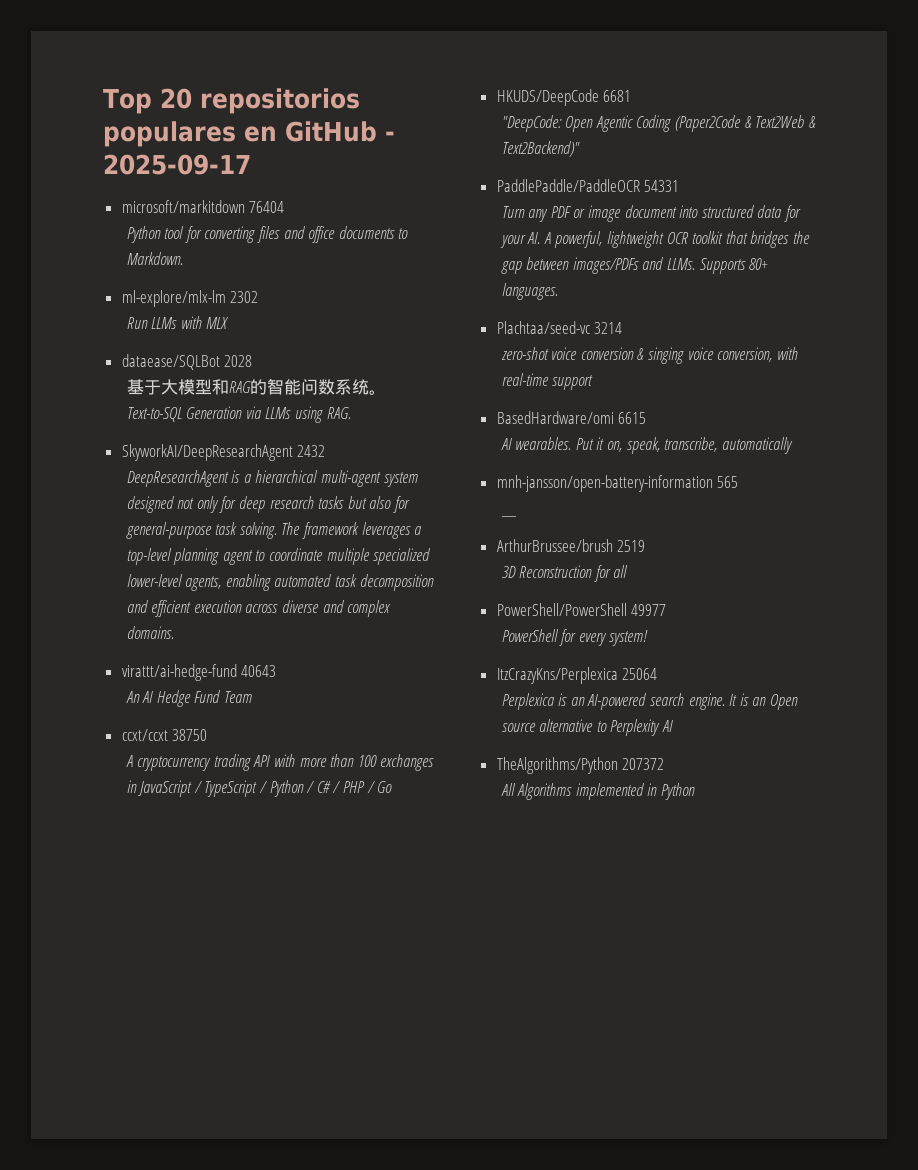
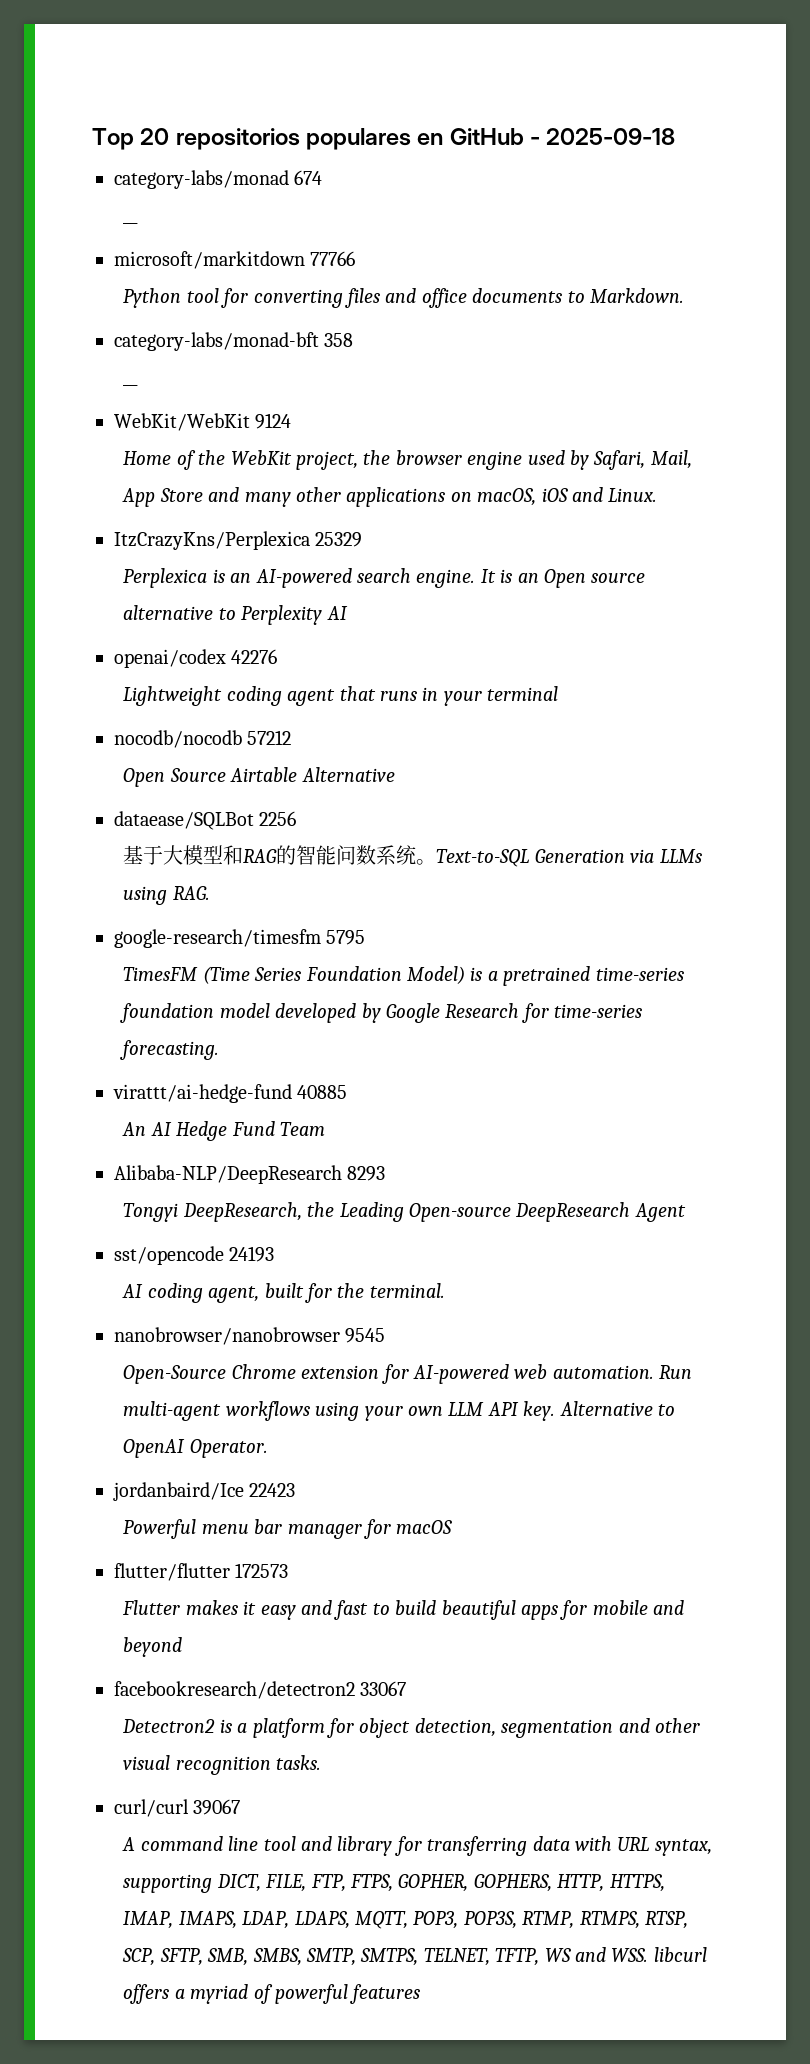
[103,154,251,175] 2025-09-17 -> [546,128,676,145] [114,170,323,189] [123,222,139,224] 2025-09-18 // category-labs/monad 674 // __
[249,201,285,213] 76404 -> [310,251,356,266] 77766
[121,290,259,307] [126,316,230,329] ml-explore/mlx-lm 2302 // Run LLMs with MLX -> [114,332,354,351] [123,384,139,386] [114,413,292,431] [123,450,692,470] [122,487,658,507] [114,531,363,550] [123,568,646,588] [123,605,348,625] [114,649,278,668] [123,686,559,706] [114,730,292,748] [123,767,395,787] category-labs/monad-bft 358 // __ // WebKit/WebKit 9124 // Home of the WebKit project, the browser engine used by Safari, Mail, App Store and many other applications on macOS, iOS and Linux. // ItzCrazyKns/Perplexica 25329 // Perplexica is an AI-powered search engine. It is an Open source alternative to Perplexity AI // openai/codex 42276 // Lightweight coding agent that runs in your terminal // nocodb/nocodb 57212 // Open Source Airtable Alternative
[224,355,253,367] 2028 -> [259,811,297,826] 2256
[121,444,326,461] [126,470,418,487] [126,496,410,513] [125,522,423,539] [126,548,431,565] [126,574,434,591] [126,600,392,617] [126,626,174,639] SkyworkAI/DeepResearchAgent 2432 // DeepResearchAgent is a hierarchical multi-agent system designed not only for deep research tasks but also for general-purpose task solving. The framework leverages a top-level planning agent to coordinate multiple specialized lower-level agents, enabling automated task decomposition and efficient execution across diverse and complex domains. -> [114,929,366,948] [123,966,684,986] [120,1003,643,1023] [120,1040,220,1060] google-research/timesfm 5795 // TimesFM (Time Series Foundation Model) is a pretrained time-series foundation model developed by Google Research for time-series forecasting.
[241,665,277,677] 40643 -> [297,1085,348,1099] 40885
[121,729,208,741] [125,754,435,771] [126,780,393,797] [496,89,632,106] [501,115,816,132] [501,141,580,157] [496,179,680,192] [501,205,801,222] [499,231,810,248] [500,257,769,274] [501,283,558,300] [496,321,623,334] [500,347,798,364] [501,373,594,390] [496,411,647,424] [500,437,793,454] [496,475,739,492] [500,514,517,517] [496,539,646,552] [501,565,629,582] [496,603,667,616] [501,629,649,646] [496,667,658,684] [501,693,798,710] [501,719,673,736] [496,757,665,774] [500,783,695,800] ccxt/ccxt 38750 // A cryptocurrency trading API with more than 100 exchanges in JavaScript / TypeScript / Python / C# / PHP / Go // HKUDS/DeepCode 6681 // "DeepCode: Open Agentic Coding (Paper2Code & Text2Web & Text2Backend)" // PaddlePaddle/PaddleOCR 54331 // Turn any PDF or image document into structured data for your AI. A powerful, lightweight OCR toolkit that bridges the gap between images/PDFs and LLMs. Supports 80+ languages. // Plachtaa/seed-vc 3214 // zero-shot voice conversion & singing voice conversion, with real-time support // BasedHardware/omi 6615 // AI wearables. Put it on, speak, transcribe, automatically // mnh-jansson/open-battery-information 565 // __ // ArthurBrussee/brush 2519 // 3D Reconstruction for all // PowerShell/PowerShell 49977 // PowerShell for every system! // ItzCrazyKns/Perplexica 25064 // Perplexica is an AI-powered search engine. It is an Open source alternative to Perplexity AI // TheAlgorithms/Python 207372 // All Algorithms implemented in Python -> [114,1165,386,1184] [123,1202,686,1222] [114,1246,275,1265] [122,1283,445,1303] [114,1327,386,1345] [123,1364,693,1384] [123,1401,676,1421] [123,1439,268,1458] [113,1482,296,1501] [123,1519,453,1539] [114,1563,289,1581] [122,1600,685,1620] [123,1637,183,1657] [114,1681,407,1699] [122,1718,701,1738] [123,1755,322,1775] [114,1799,241,1817] [122,1836,712,1856] [123,1874,665,1893] [123,1911,689,1929] [122,1947,707,1966] [123,1984,421,2004] Alibaba-NLP/DeepResearch 8293 // Tongyi DeepResearch, the Leading Open-source DeepResearch Agent // sst/opencode 24193 // AI coding agent, built for the terminal. // nanobrowser/nanobrowser 9545 // Open-Source Chrome extension for AI-powered web automation. Run multi-agent workflows using your own LLM API key. Alternative to OpenAI Operator. // jordanbaird/Ice 22423 // Powerful menu bar manager for macOS // flutter/flutter 172573 // Flutter makes it easy and fast to build beautiful apps for mobile and beyond // facebookresearch/detectron2 33067 // Detectron2 is a platform for object detection, segmentation and other visual recognition tasks. // curl/curl 39067 // A command line tool and library for transferring data with URL syntax, supporting DICT, FILE, FTP, FTPS, GOPHER, GOPHERS, HTTP, HTTPS, IMAP, IMAPS, LDAP, LDAPS, MQTT, POP3, POP3S, RTMP, RTMPS, RTSP, SCP, SFTP, SMB, SMBS, SMTP, SMTPS, TELNET, TFTP, WS and WSS. libcurl offers a myriad of powerful features

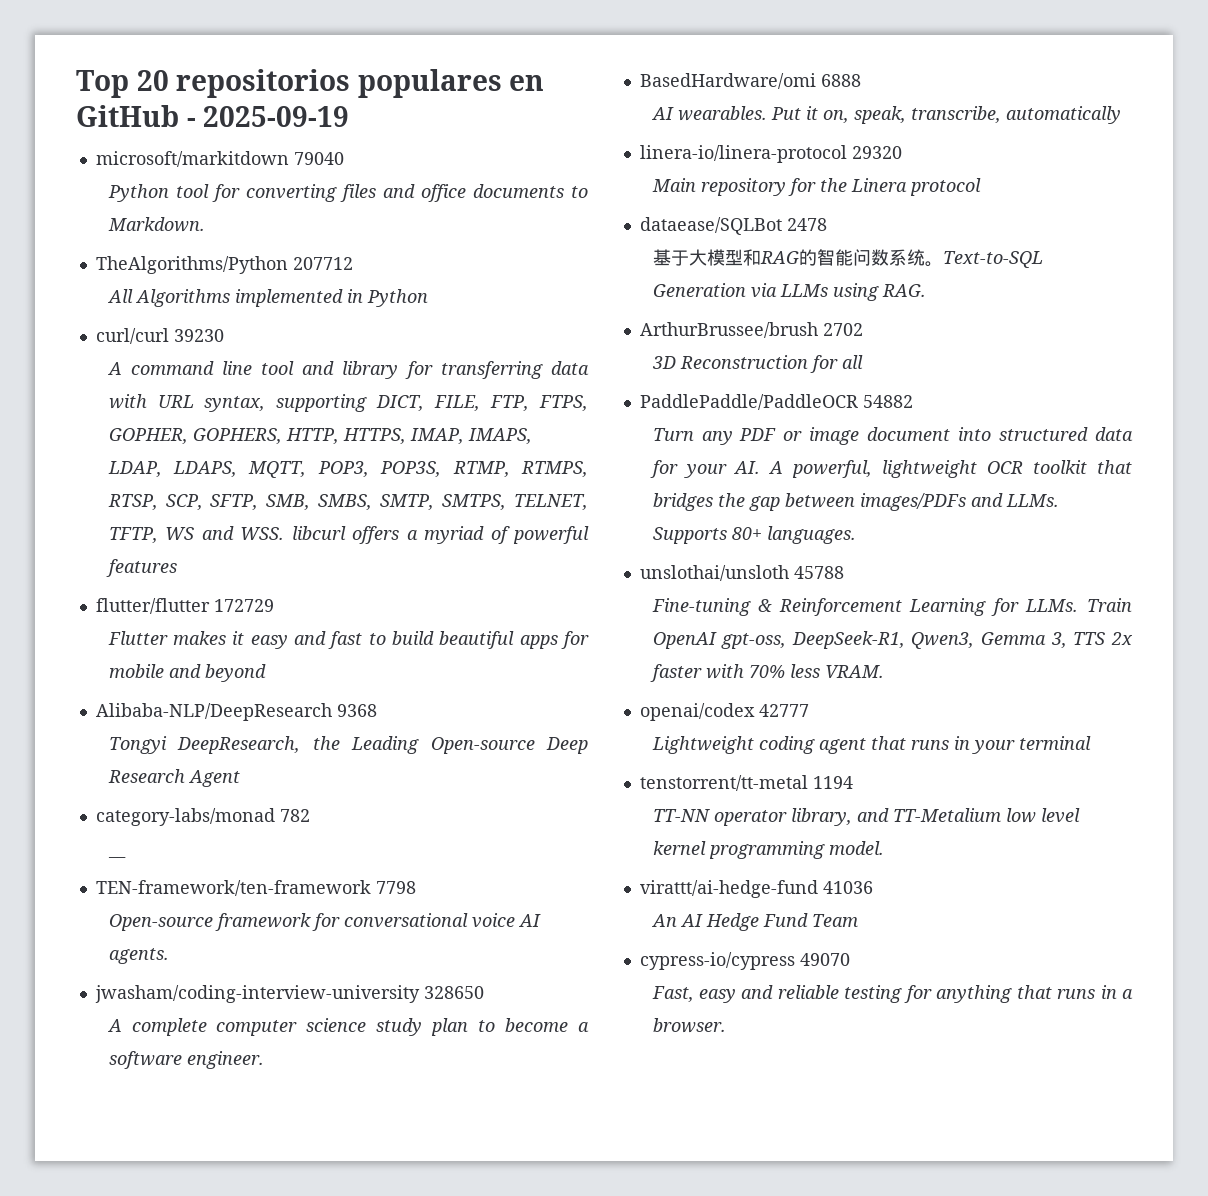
[546,128,676,145] [114,170,323,189] [123,222,139,224] 2025-09-18 // category-labs/monad 674 // __ -> [203,106,350,127] 2025-09-19
[310,251,356,266] 77766 -> [293,152,344,165] 79040
[114,332,354,351] [123,384,139,386] [114,413,292,431] [123,450,692,470] [122,487,658,507] [114,531,363,550] [123,568,646,588] [123,605,348,625] [114,649,278,668] [123,686,559,706] [114,730,292,748] [123,767,395,787] [114,811,297,830] [123,845,702,867] [123,886,210,905] [114,929,366,948] [123,966,684,986] [120,1003,643,1023] [120,1040,220,1060] [113,1084,348,1103] [122,1121,326,1141] [114,1165,386,1184] [123,1202,686,1222] [114,1246,275,1265] [122,1283,445,1303] [114,1327,386,1345] [123,1364,693,1384] [123,1401,676,1421] [123,1439,268,1458] [113,1482,296,1501] [123,1519,453,1539] [114,1563,289,1581] [122,1600,685,1620] [123,1637,183,1657] [114,1681,407,1699] [122,1718,701,1738] [123,1755,322,1775] category-labs/monad-bft 358 // __ // WebKit/WebKit 9124 // Home of the WebKit project, the browser engine used by Safari, Mail, App Store and many other applications on macOS, iOS and Linux. // ItzCrazyKns/Perplexica 25329 // Perplexica is an AI-powered search engine. It is an Open source alternative to Perplexity AI // openai/codex 42276 // Lightweight coding agent that runs in your terminal // nocodb/nocodb 57212 // Open Source Airtable Alternative // dataease/SQLBot 2256 // 基于大模型和RAG的智能问数系统。Text-to-SQL Generation via LLMs using RAG. // google-research/timesfm 5795 // TimesFM (Time Series Foundation Model) is a pretrained time-series foundation model developed by Google Research for time-series forecasting. // virattt/ai-hedge-fund 40885 // An AI Hedge Fund Team // Alibaba-NLP/DeepResearch 8293 // Tongyi DeepResearch, the Leading Open-source DeepResearch Agent // sst/opencode 24193 // AI coding agent, built for the terminal. // nanobrowser/nanobrowser 9545 // Open-Source Chrome extension for AI-powered web automation. Run multi-agent workflows using your own LLM API key. Alternative to OpenAI Operator. // jordanbaird/Ice 22423 // Powerful menu bar manager for macOS // flutter/flutter 172573 // Flutter makes it easy and fast to build beautiful apps for mobile and beyond // facebookresearch/detectron2 33067 // Detectron2 is a platform for object detection, segmentation and other visual recognition tasks. -> [95,256,353,274] [106,289,428,307] TheAlgorithms/Python 207712 // All Algorithms implemented in Python
[193,1799,241,1815] 39067 -> [173,329,224,342] 39230
(421, 1994) none -> [95,598,274,614] [107,631,589,649] [108,664,266,682] [95,703,377,721] [108,736,588,754] [107,769,240,787] [95,808,310,826] [107,855,126,858] [95,880,416,896] [108,913,541,931] [108,948,169,964] [94,985,484,1003] [106,1018,590,1036] [108,1051,264,1069] [639,73,861,89] [650,106,1121,124] [639,145,902,163] [651,178,981,196] [639,217,827,235] [652,249,1043,268] [652,283,926,301] [639,322,863,338] [651,355,863,373] [639,394,913,410] [652,427,1133,445] [649,460,1132,478] [652,493,1059,511] [652,526,856,544] [639,565,844,581] [651,598,1132,616] [652,631,1133,649] [649,664,884,682] [639,703,809,721] [651,736,1091,754] [639,775,853,791] [652,808,1080,826] [652,841,884,859] [639,880,873,898] [650,913,858,931] [639,952,850,970] [651,985,1133,1003] [652,1018,726,1033] // flutter/flutter 172729 // Flutter makes it easy and fast to build beautiful apps for mobile and beyond // Alibaba-NLP/DeepResearch 9368 // Tongyi DeepResearch, the Leading Open-source Deep Research Agent // category-labs/monad 782 // __ // TEN-framework/ten-framework 7798 // Open-source framework for conversational voice AI agents. // jwasham/coding-interview-university 328650 // A complete computer science study plan to become a software engineer. // BasedHardware/omi 6888 // AI wearables. Put it on, speak, transcribe, automatically // linera-io/linera-protocol 29320 // Main repository for the Linera protocol // dataease/SQLBot 2478 // 基于大模型和RAG的智能问数系统。Text-to-SQL Generation via LLMs using RAG. // ArthurBrussee/brush 2702 // 3D Reconstruction for all // PaddlePaddle/PaddleOCR 54882 // Turn any PDF or image document into structured data for your AI. A powerful, lightweight OCR toolkit that bridges the gap between images/PDFs and LLMs. Supports 80+ languages. // unslothai/unsloth 45788 // Fine-tuning & Reinforcement Learning for LLMs. Train OpenAI gpt-oss, DeepSeek-R1, Qwen3, Gemma 3, TTS 2x faster with 70% less VRAM. // openai/codex 42777 // Lightweight coding agent that runs in your terminal // tenstorrent/tt-metal 1194 // TT-NN operator library, and TT-Metalium low level kernel programming model. // virattt/ai-hedge-fund 41036 // An AI Hedge Fund Team // cypress-io/cypress 49070 // Fast, easy and reliable testing for anything that runs in a browser.

